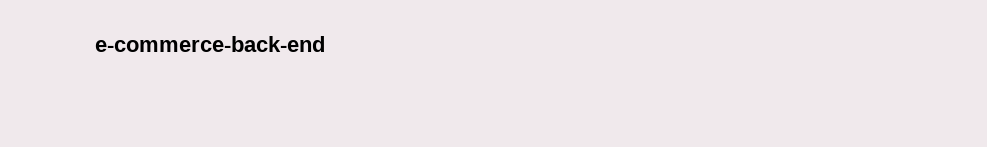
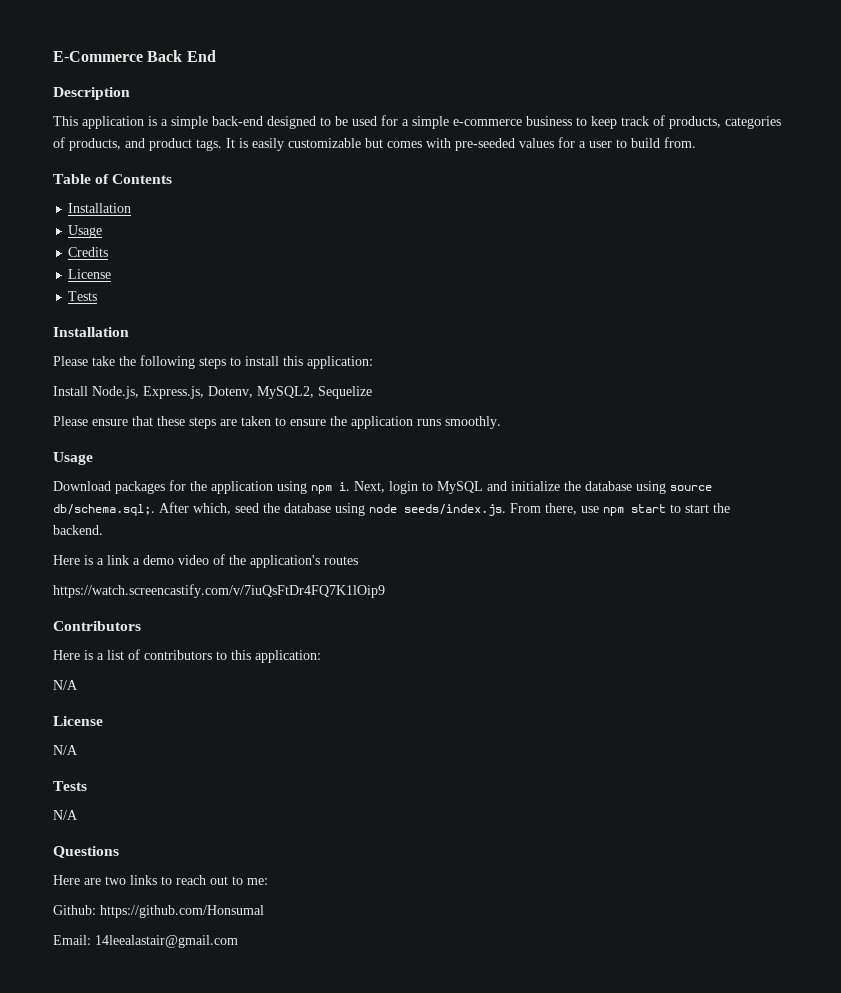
[95,36,325,52] e-commerce-back-end -> [53,50,216,62] [53,87,130,100] [53,115,781,129] [53,137,696,151] [53,174,173,184] [68,203,132,213] [68,225,103,238] [68,247,109,257] [68,269,112,279] [68,291,98,301] [53,327,129,337] [53,355,373,369] [53,386,372,399] [53,416,501,429] [53,452,93,465] [53,480,712,494] [53,502,730,516] [53,525,103,535] [53,554,358,568] [53,584,385,598] [53,621,141,631] [53,649,321,663] [53,680,78,690] [53,716,103,726] [53,745,78,755] [53,781,87,791] [53,810,78,820] [53,846,119,858] [53,875,268,885] [53,905,264,918] [53,935,238,948] E-Commerce Back End // Description // This application is a simple back-end designed to be used for a simple e-commerce business to keep track of products, categories of products, and product tags. It is easily customizable but comes with pre-seeded values for a user to build from. // Table of Contents // Installation // Usage // Credits // License // Tests // Installation // Please take the following steps to install this application: // Install Node.js, Express.js, Dotenv, MySQL2, Sequelize // Please ensure that these steps are taken to ensure the application runs smoothly. // Usage // Download packages for the application using npm i. Next, login to MySQL and initialize the database using source db/schema.sql;. After which, seed the database using node seeds/index.js. From there, use npm start to start the backend. // Here is a link a demo video of the application's routes // https://watch.screencastify.com/v/7iuQsFtDr4FQ7K1lOip9 // Contributors // Here is a list of contributors to this application: // N/A // License // N/A // Tests // N/A // Questions // Here are two links to reach out to me: // Github: https://github.com/Honsumal // Email: 14leealastair@gmail.com

